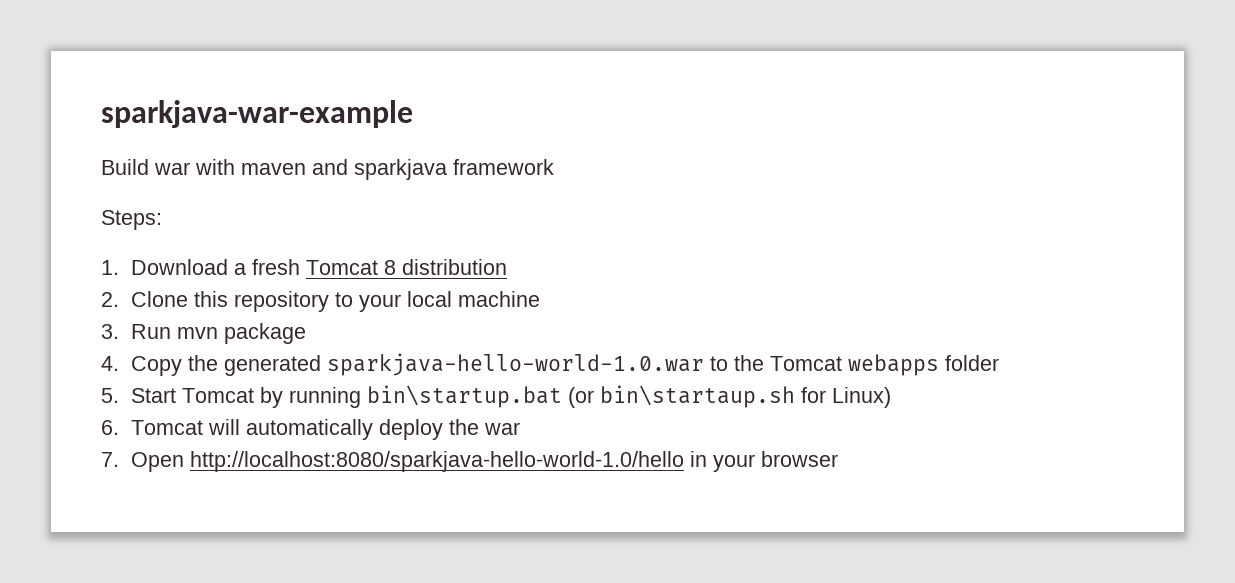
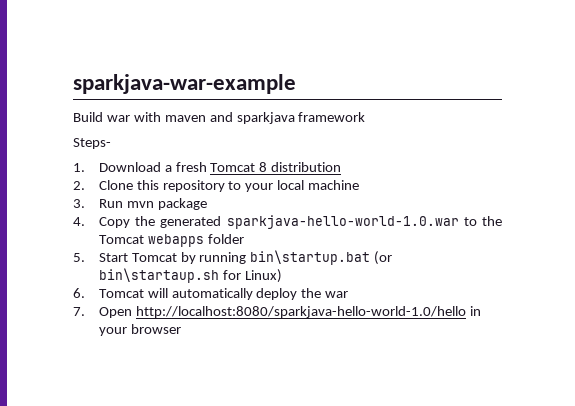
[101,210,162,230] Steps: -> [73,138,111,149] Steps-

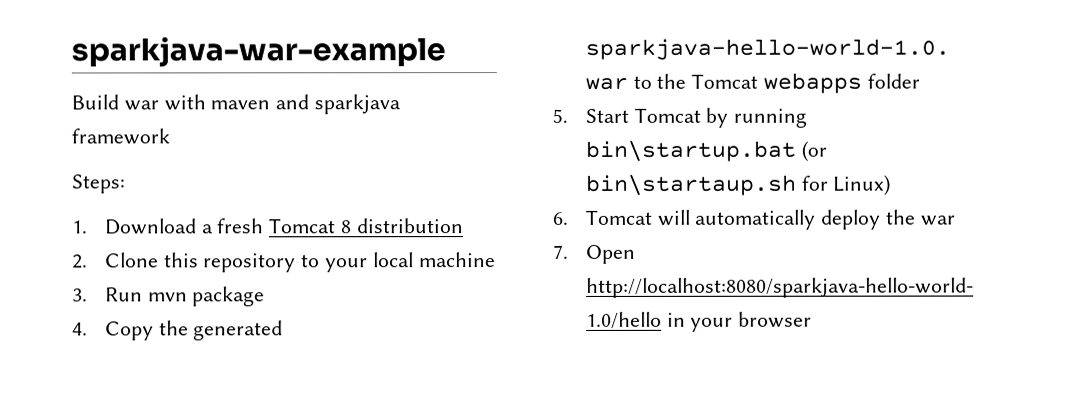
[73,138,111,149] Steps- -> [71,174,125,194] Steps:

